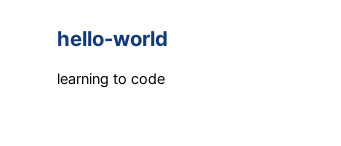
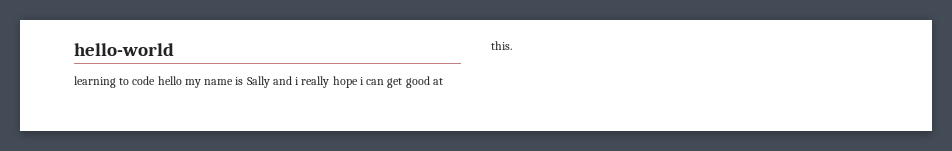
(166, 79) none -> [157,76,443,88] [491,41,512,50] hello my name is Sally and i really hope i can get good at this.

